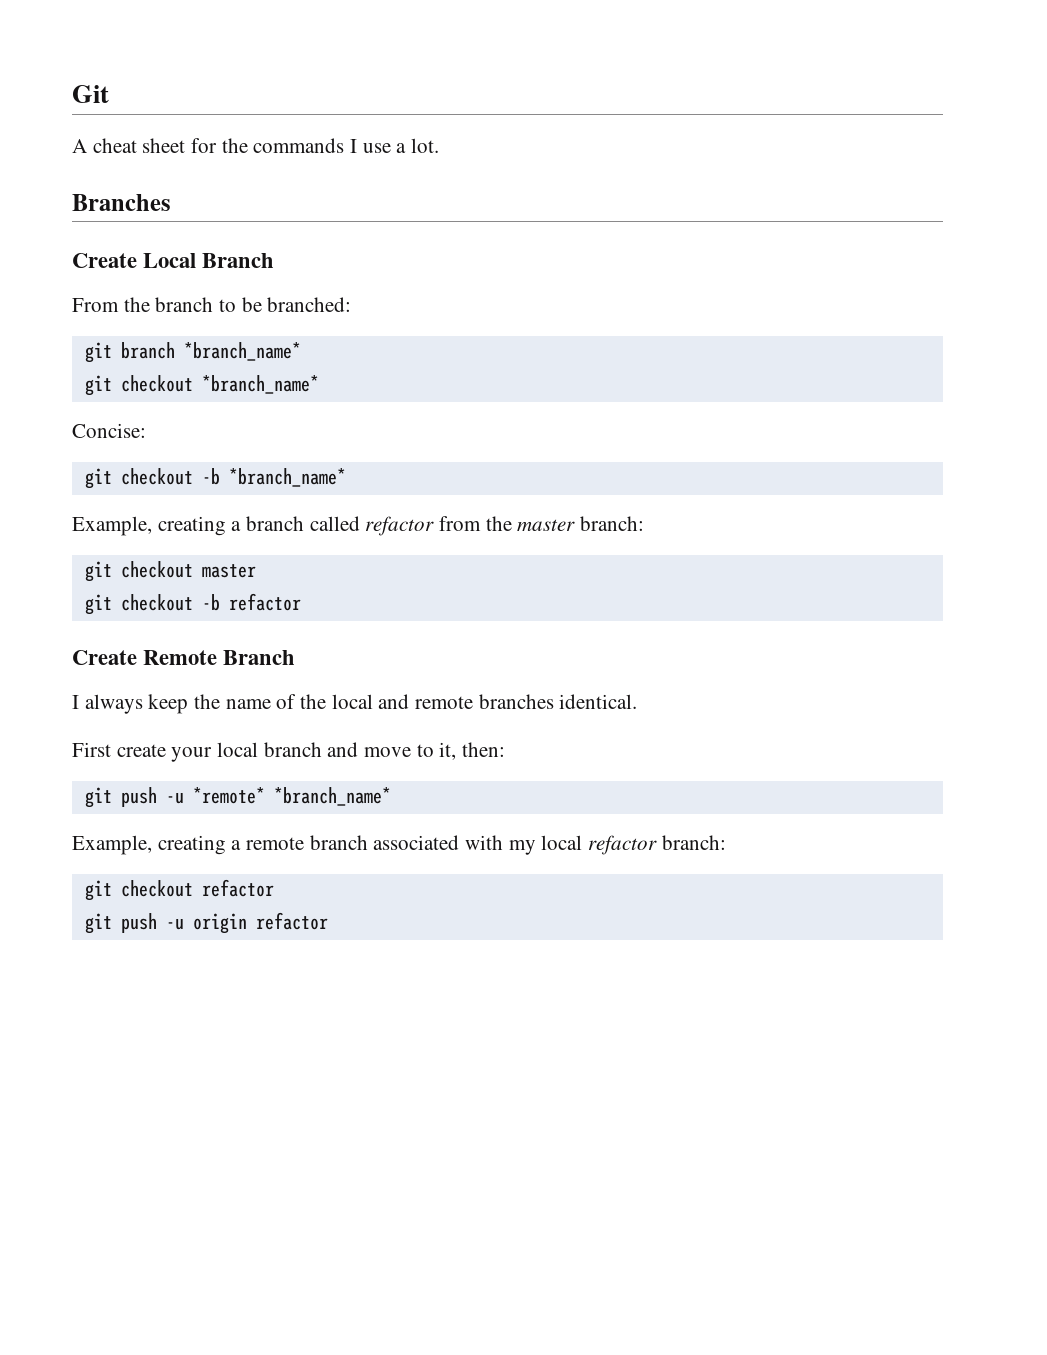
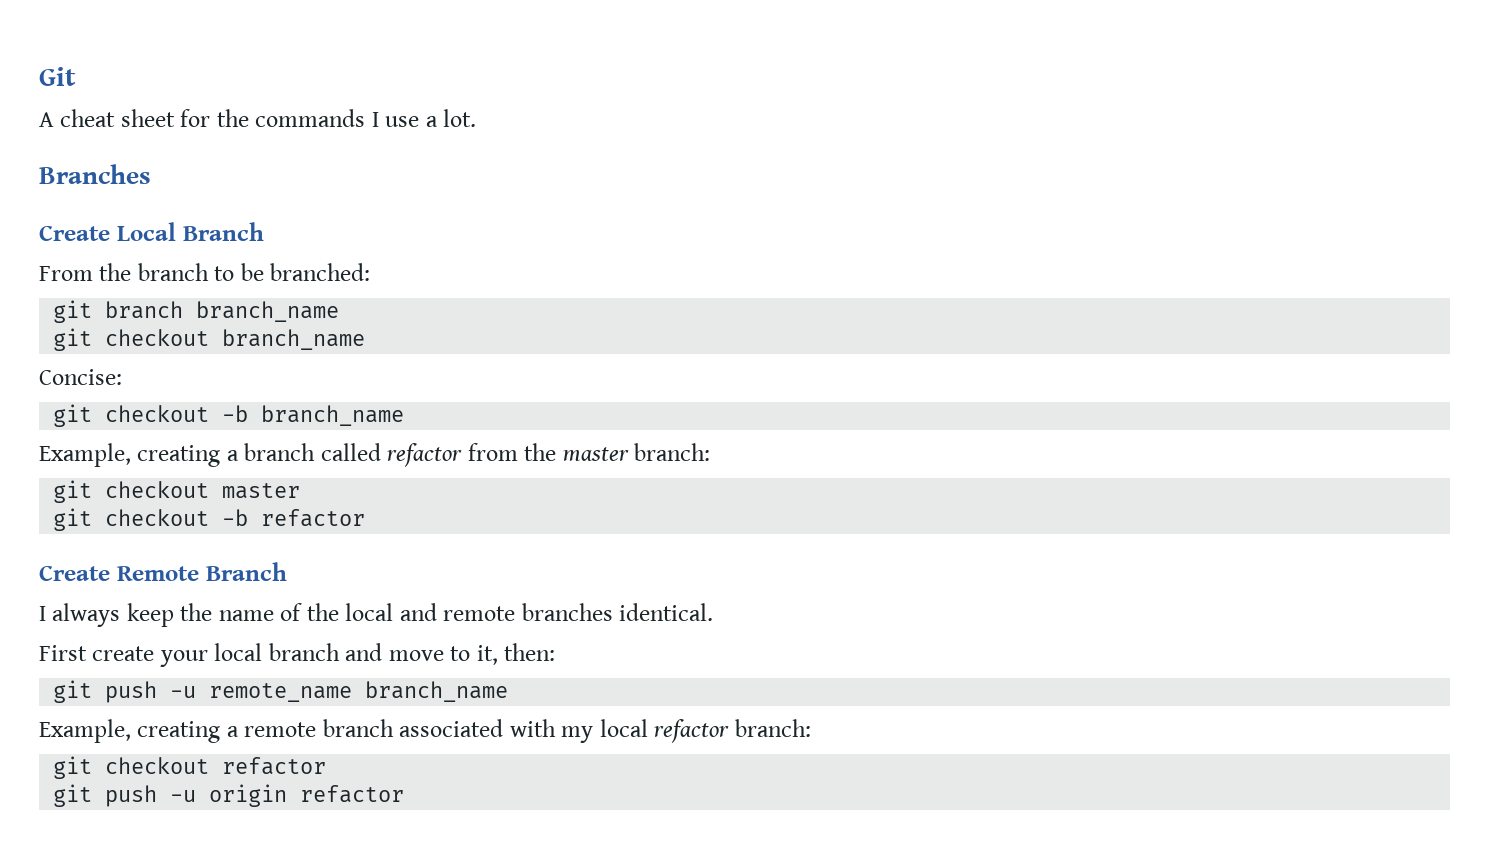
[183,342,301,361] [84,375,319,396] *branch_name* // git checkout *branch_name* -> [196,301,340,322] [53,328,366,351] branch_name // git checkout branch_name
[228,468,346,487] *branch_name* -> [261,405,405,426] branch_name
[192,787,391,806] *remote* *branch_name* -> [209,681,509,702] remote_name branch_name

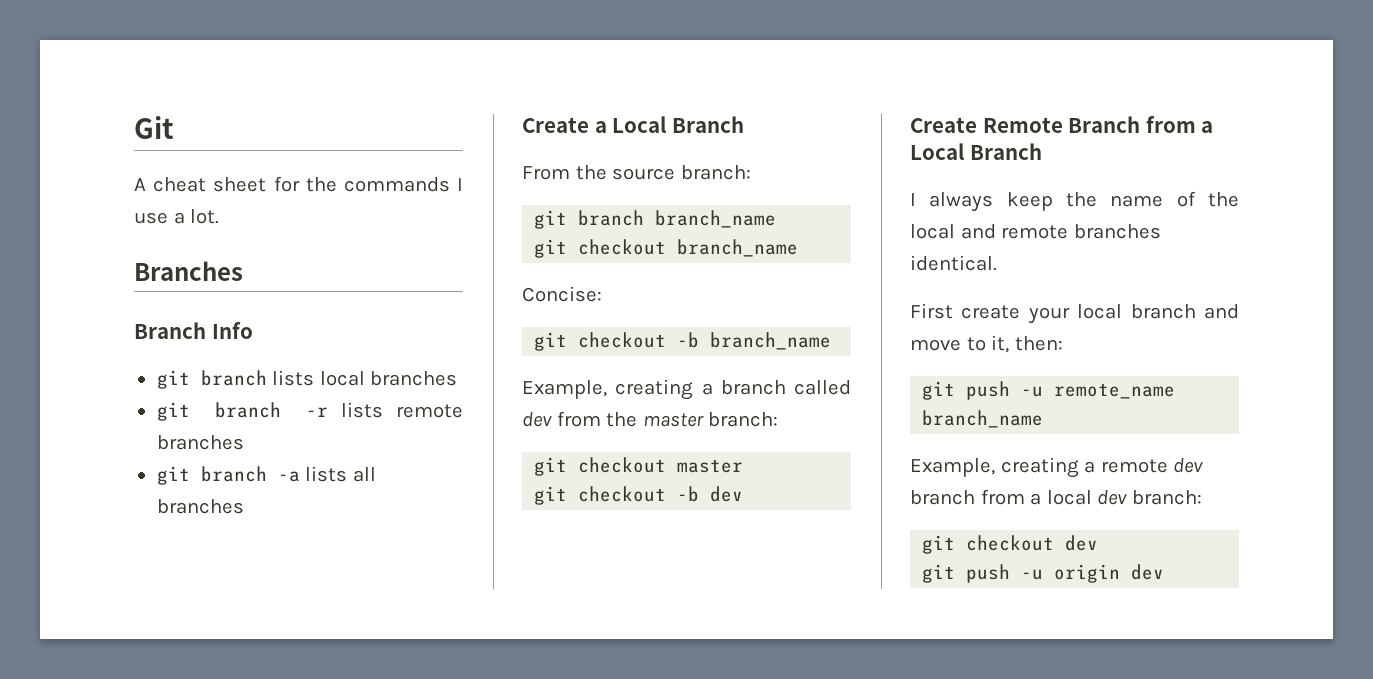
[39,225,110,241] // Create -> [134,322,253,339] [156,370,458,389] [156,402,463,421] [156,435,244,450] [156,466,376,485] [156,499,244,514] [522,117,607,133] // Branch Info // git branch lists local branches // git branch -r lists remote branches // git branch -a lists all branches // Create a
[137,263,371,281] branch to be branched: -> [612,165,751,180] source branch:
[387,443,463,467] refactor -> [522,412,552,427] dev
[261,509,366,527] refactor -> [710,486,744,502] dev
(287, 571) none -> [1145,116,1214,133] [910,143,1042,160] from a Local Branch
[322,719,811,743] [53,756,327,779] branch associated with my local refactor branch: // git checkout refactor -> [1173,458,1204,473] [910,489,1202,505] [922,535,1099,554] dev branch from a local dev branch: // git checkout dev
[300,785,405,803] refactor -> [1131,564,1165,580] dev

